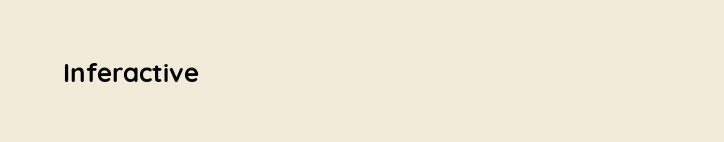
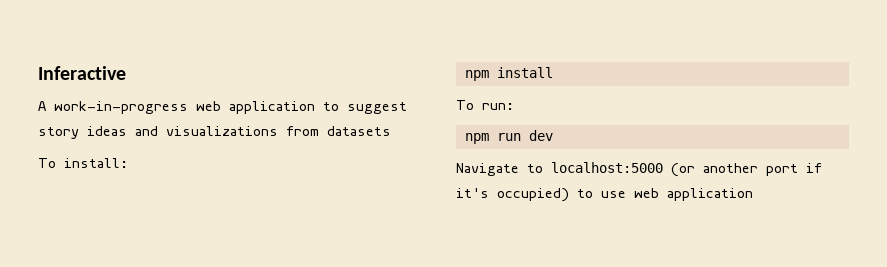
(199, 72) none -> [38,101,407,114] [38,126,391,139] [38,158,128,168] [464,67,553,81] [456,100,514,110] [464,130,553,144] [456,162,822,177] [456,188,753,202] // A work-in-progress web application to suggest story ideas and visualizations from datasets // To install: // npm install // To run: // npm run dev // Navigate to localhost:5000 (or another port if it's occupied) to use web application

